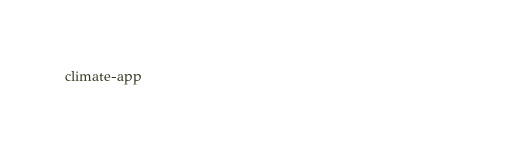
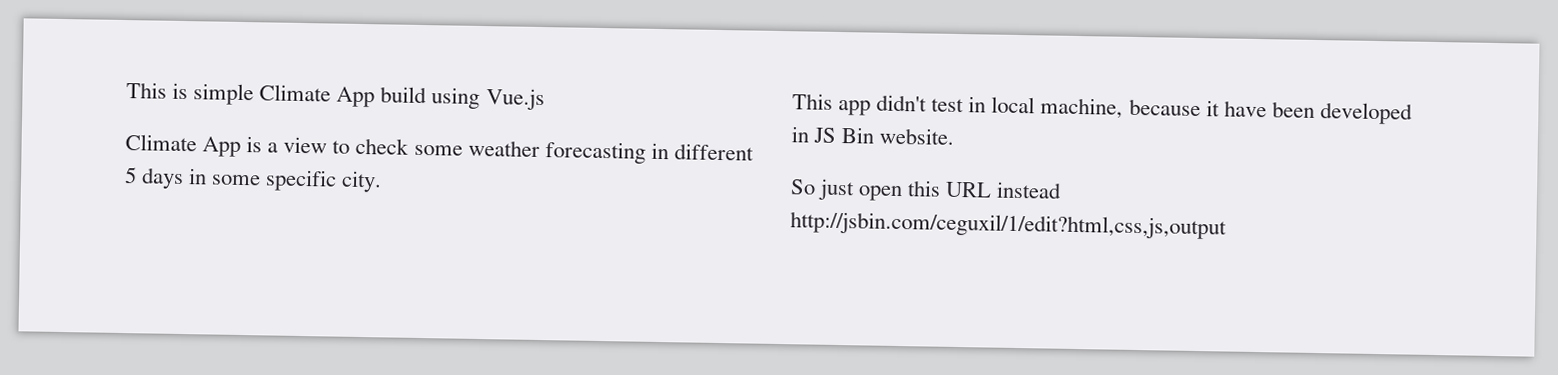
[65,71,142,85] climate-app -> [126,82,545,111] [125,134,754,164] [124,167,383,193] [792,93,1413,125] [791,126,956,145] [790,178,1063,202] [790,211,1227,240] This is simple Climate App build using Vue.js // Climate App is a view to check some weather forecasting in different 5 days in some specific city. // This app didn't test in local machine, because it have been developed in JS Bin website. // So just open this URL instead http://jsbin.com/ceguxil/1/edit?html,css,js,output

